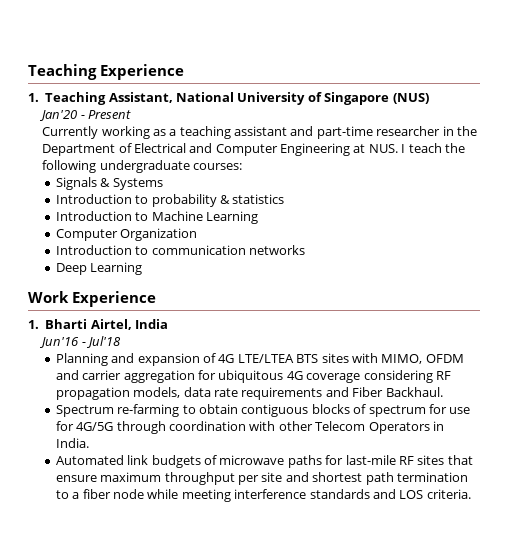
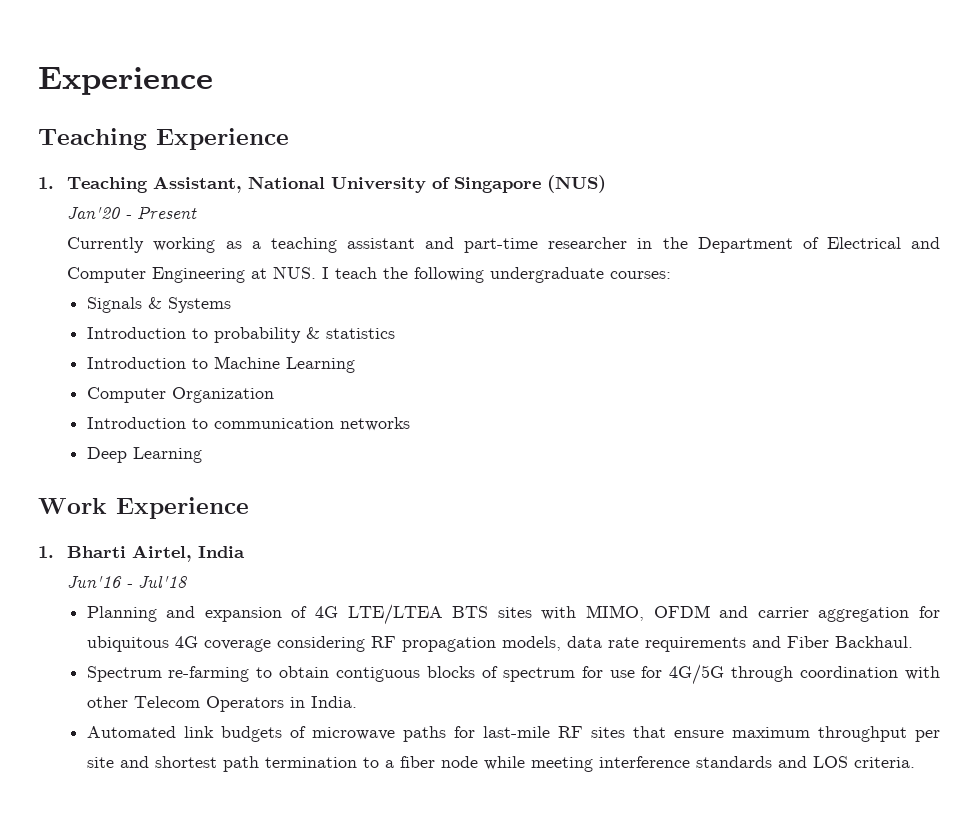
(28, 72) none -> [38,67,213,95] Experience //

